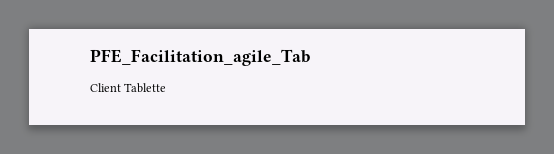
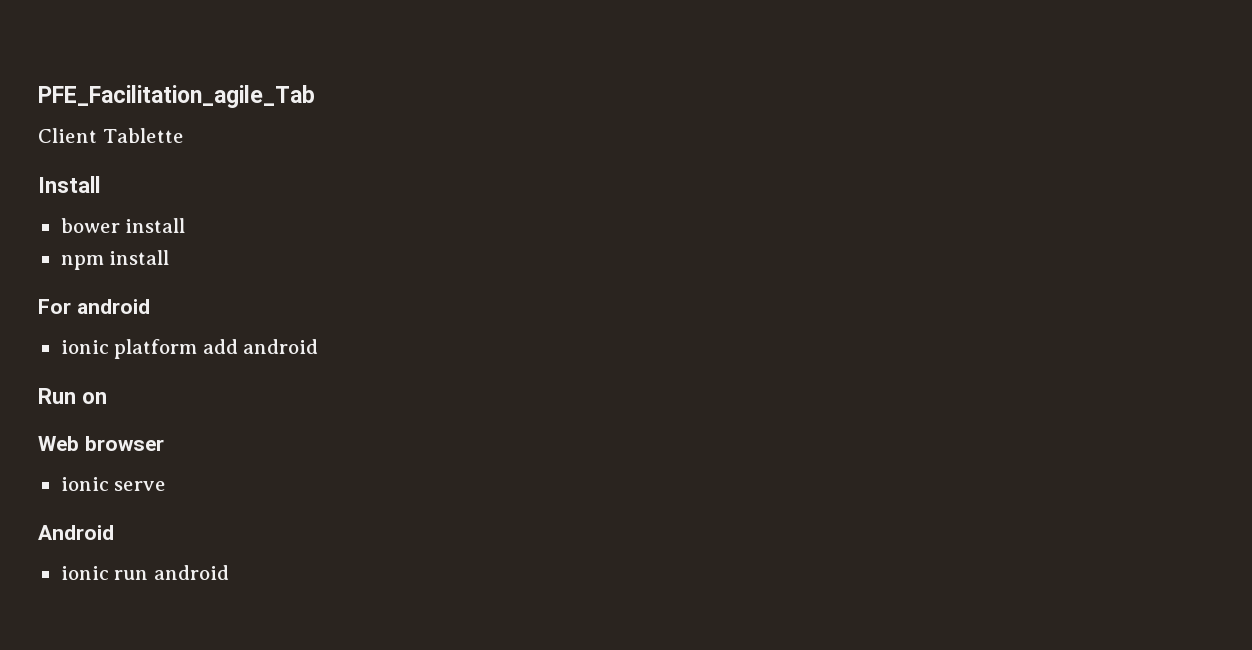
(167, 88) none -> [38,176,100,193] [60,218,186,233] [60,250,170,270] [38,299,150,314] [60,339,319,359] [38,388,107,404] [38,436,164,451] [60,477,167,491] [38,525,114,540] [60,565,229,580] // Install // bower install // npm install // For android // ionic platform add android // Run on // Web browser // ionic serve // Android // ionic run android

